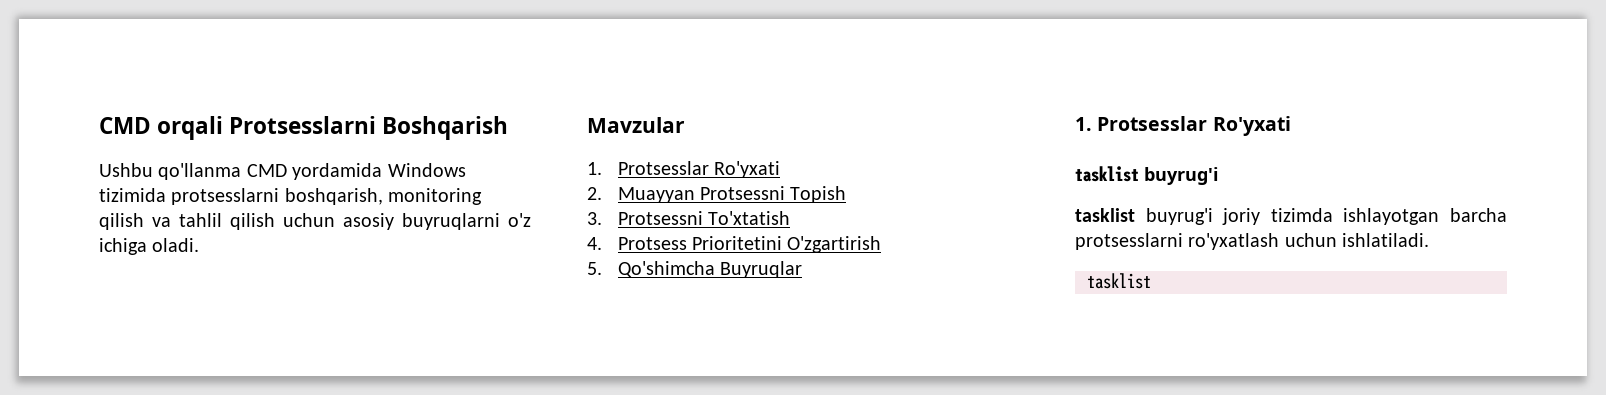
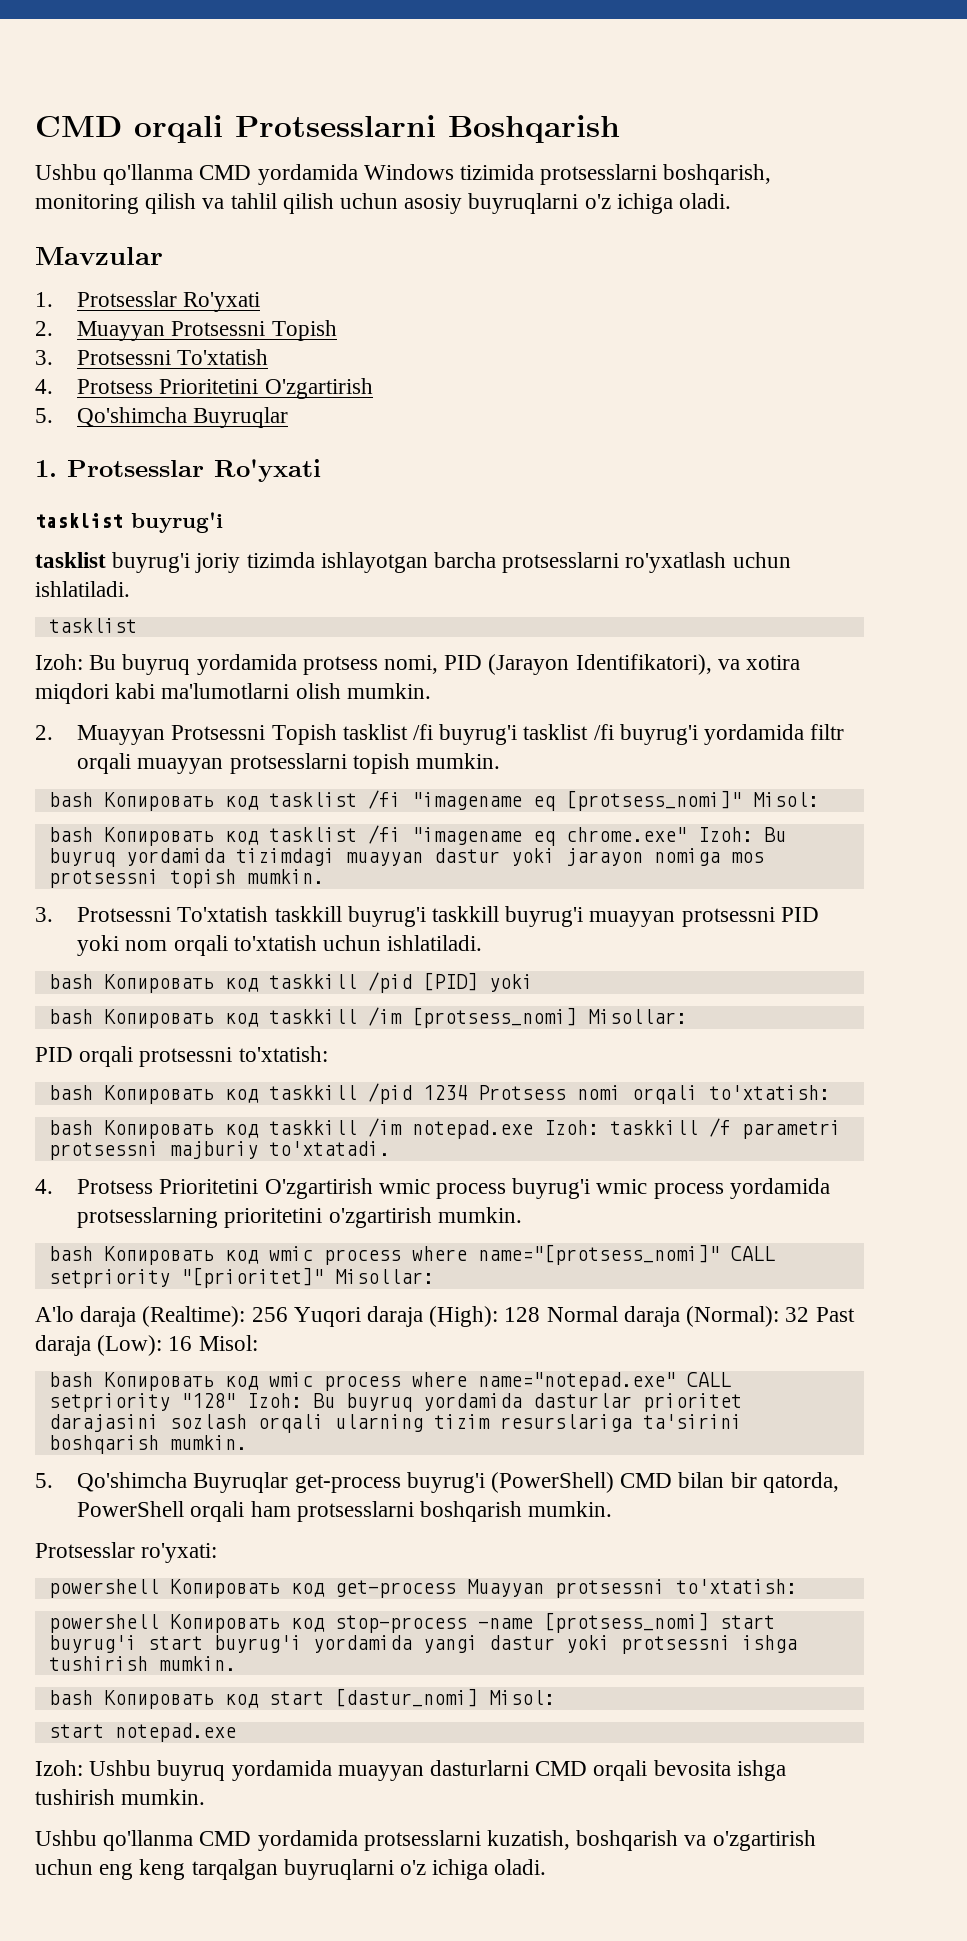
(1151, 281) none -> [35,654,801,675] [35,683,431,704] [35,724,845,745] [77,753,501,774] [48,790,819,811] [48,825,786,846] [48,848,764,867] [48,869,324,888] [35,906,819,927] [77,935,483,956] [48,972,533,993] [48,1007,687,1028] [35,1046,328,1067] [48,1083,830,1104] [48,1118,841,1139] [48,1141,390,1160] [35,1178,830,1199] [77,1207,522,1228] [48,1244,775,1265] [48,1267,434,1288] [35,1306,855,1327] [35,1335,258,1356] [48,1372,731,1391] [48,1393,742,1412] [48,1414,742,1433] [48,1435,247,1454] [35,1472,839,1493] [77,1501,613,1522] [35,1542,218,1563] [48,1579,797,1598] [48,1612,775,1633] [48,1635,797,1654] [48,1656,236,1671] [48,1688,555,1709] [48,1723,236,1742] [35,1760,786,1781] [35,1789,206,1805] [35,1830,816,1851] [35,1859,547,1880] // Izoh: Bu buyruq yordamida protsess nomi, PID (Jarayon Identifikatori), va xotira miqdori kabi ma'lumotlarni olish mumkin. // 2. Muayyan Protsessni Topish tasklist /fi buyrug'i tasklist /fi buyrug'i yordamida filtr orqali muayyan protsesslarni topish mumkin. // bash Копировать код tasklist /fi "imagename eq [protsess_nomi]" Misol: // bash Копировать код tasklist /fi "imagename eq chrome.exe" Izoh: Bu buyruq yordamida tizimdagi muayyan dastur yoki jarayon nomiga mos protsessni topish mumkin. // 3. Protsessni To'xtatish taskkill buyrug'i taskkill buyrug'i muayyan protsessni PID yoki nom orqali to'xtatish uchun ishlatiladi. // bash Копировать код taskkill /pid [PID] yoki // bash Копировать код taskkill /im [protsess_nomi] Misollar: // PID orqali protsessni to'xtatish: // bash Копировать код taskkill /pid 1234 Protsess nomi orqali to'xtatish: // bash Копировать код taskkill /im notepad.exe Izoh: taskkill /f parametri protsessni majburiy to'xtatadi. // 4. Protsess Prioritetini O'zgartirish wmic process buyrug'i wmic process yordamida protsesslarning prioritetini o'zgartirish mumkin. // bash Копировать код wmic process where name="[protsess_nomi]" CALL setpriority "[prioritet]" Misollar: // A'lo daraja (Realtime): 256 Yuqori daraja (High): 128 Normal daraja (Normal): 32 Past daraja (Low): 16 Misol: // bash Копировать код wmic process where name="notepad.exe" CALL setpriority "128" Izoh: Bu buyruq yordamida dasturlar prioritet darajasini sozlash orqali ularning tizim resurslariga ta'sirini boshqarish mumkin. // 5. Qo'shimcha Buyruqlar get-process buyrug'i (PowerShell) CMD bilan bir qatorda, PowerShell orqali ham protsesslarni boshqarish mumkin. // Protsesslar ro'yxati: // powershell Копировать код get-process Muayyan protsessni to'xtatish: // powershell Копировать код stop-process -name [protsess_nomi] start buyrug'i start buyrug'i yordamida yangi dastur yoki protsessni ishga tushirish mumkin. // bash Копировать код start [dastur_nomi] Misol: // start notepad.exe // Izoh: Ushbu buyruq yordamida muayyan dasturlarni CMD orqali bevosita ishga tushirish mumkin. // Ushbu qo'llanma CMD yordamida protsesslarni kuzatish, boshqarish va o'zgartirish uchun eng keng tarqalgan buyruqlarni o'z ichiga oladi.

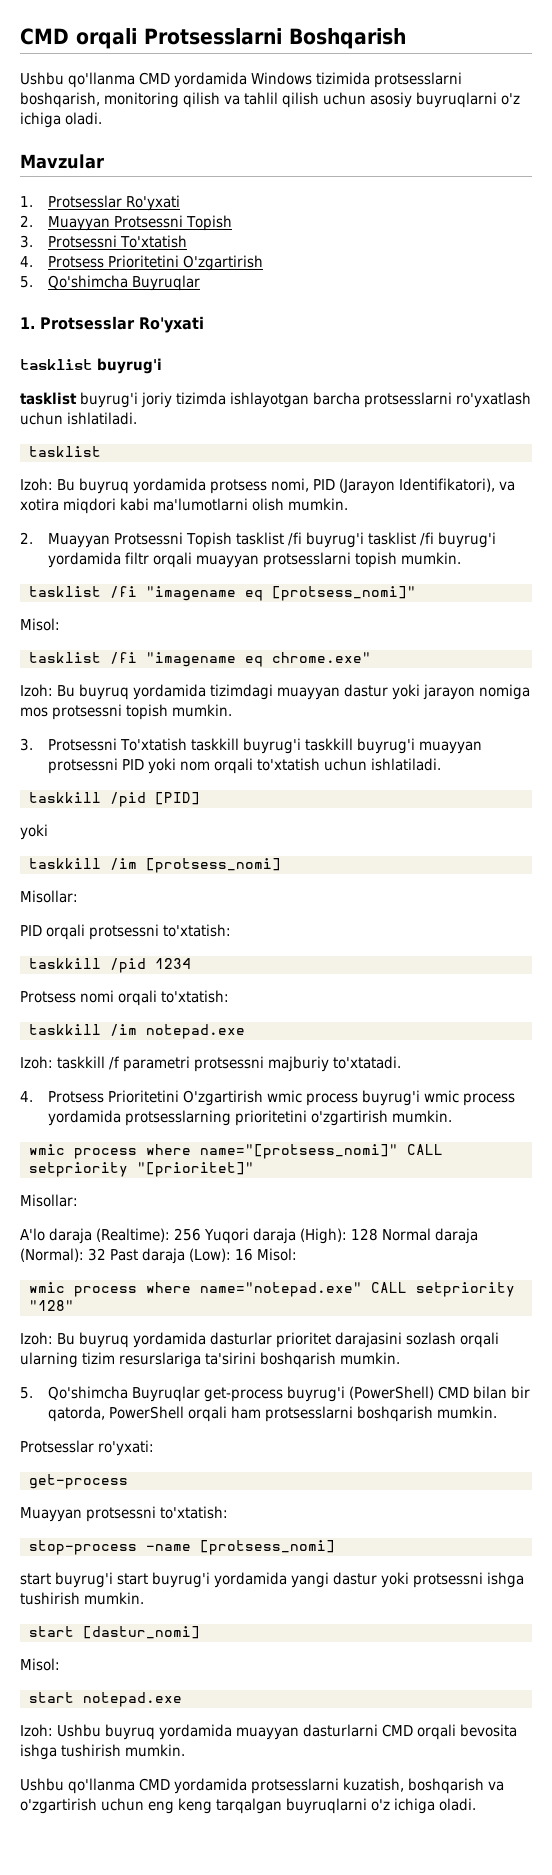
[48,792,259,811] bash Копировать код -> (462, 558) none
[752,792,819,807] [48,827,259,846] Misol: // bash Копировать код -> [20,618,60,631] // Misol: //
(687, 834) none -> (371, 657) //
[48,974,259,993] bash Копировать код -> (442, 764) none
(478, 981) none -> (200, 798) //
[48,1009,259,1028] bash Копировать код -> (48, 832) none
(577, 1017) none -> (281, 865) //
[48,1085,259,1104] bash Копировать код -> (231, 930) none
(467, 1092) none -> (191, 963) //
[48,1120,259,1139] bash Копировать код -> (229, 996) none
(533, 1129) none -> (245, 1031) //
[48,1246,259,1265] bash Копировать код -> (453, 1116) none
(324, 1277) none -> (254, 1169) //
[48,1372,259,1391] bash Копировать код -> (297, 1254) none
(236, 1400) none -> (74, 1305) //
[48,1579,456,1598] powershell Копировать код get-process -> [28,1474,128,1489] get-process //
[48,1614,325,1633] powershell Копировать код -> (228, 1512) none
(709, 1622) none -> (335, 1547) //
[48,1690,259,1709] bash Копировать код -> (144, 1598) none
(478, 1697) none -> (200, 1632) //

